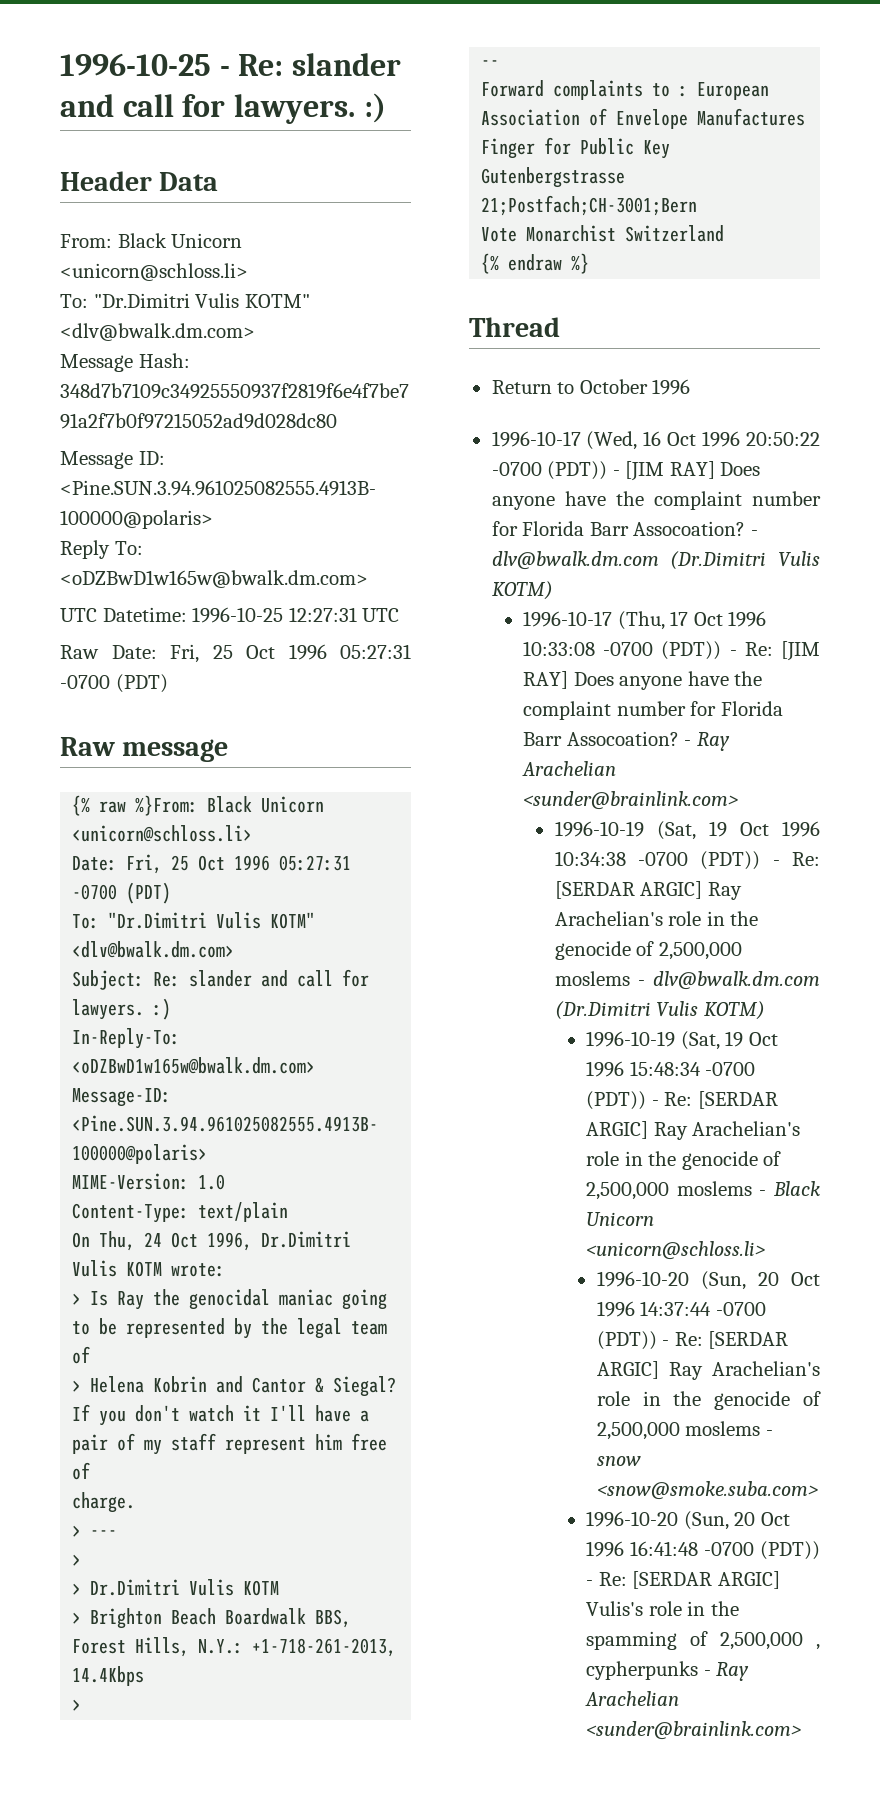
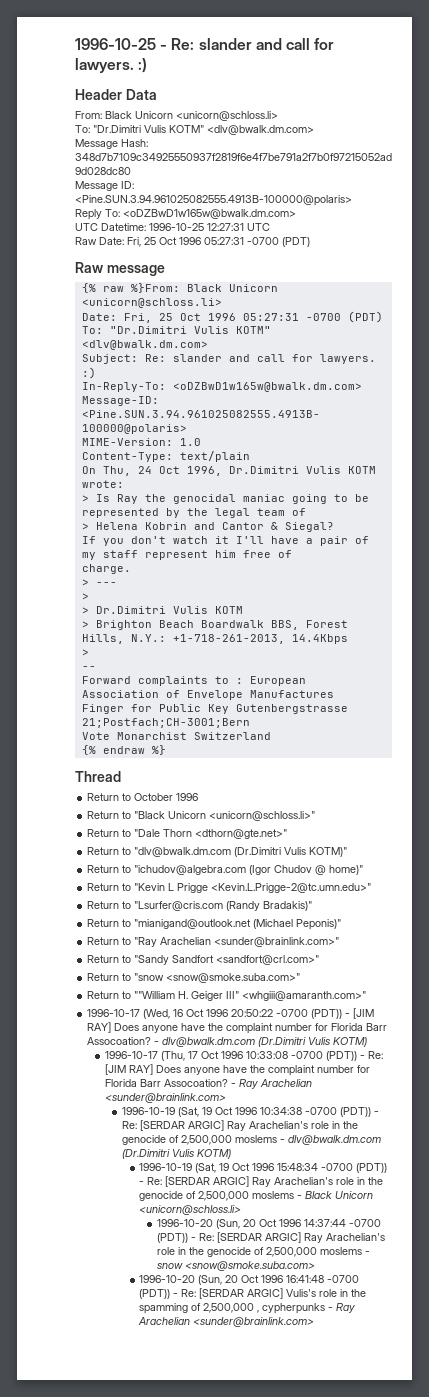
(691, 387) none -> [87,811,316,821] [87,829,288,839] [87,847,348,857] [87,865,364,875] [87,883,372,893] [87,901,313,911] [87,919,342,930] [87,937,340,947] [87,955,320,965] [87,973,301,983] [87,991,367,1001] // Return to "Black Unicorn <unicorn@schloss.li>" // Return to "Dale Thorn <dthorn@gte.net>" // Return to "dlv@bwalk.dm.com (Dr.Dimitri Vulis KOTM)" // Return to "ichudov@algebra.com (Igor Chudov @ home)" // Return to "Kevin L Prigge <Kevin.L.Prigge-2@tc.umn.edu>" // Return to "Lsurfer@cris.com (Randy Bradakis)" // Return to "mianigand@outlook.net (Michael Peponis)" // Return to "Ray Arachelian <sunder@brainlink.com>" // Return to "Sandy Sandfort <sandfort@crl.com>" // Return to "snow <snow@smoke.suba.com>" // Return to ""William H. Geiger III" <whgiii@amaranth.com>"

